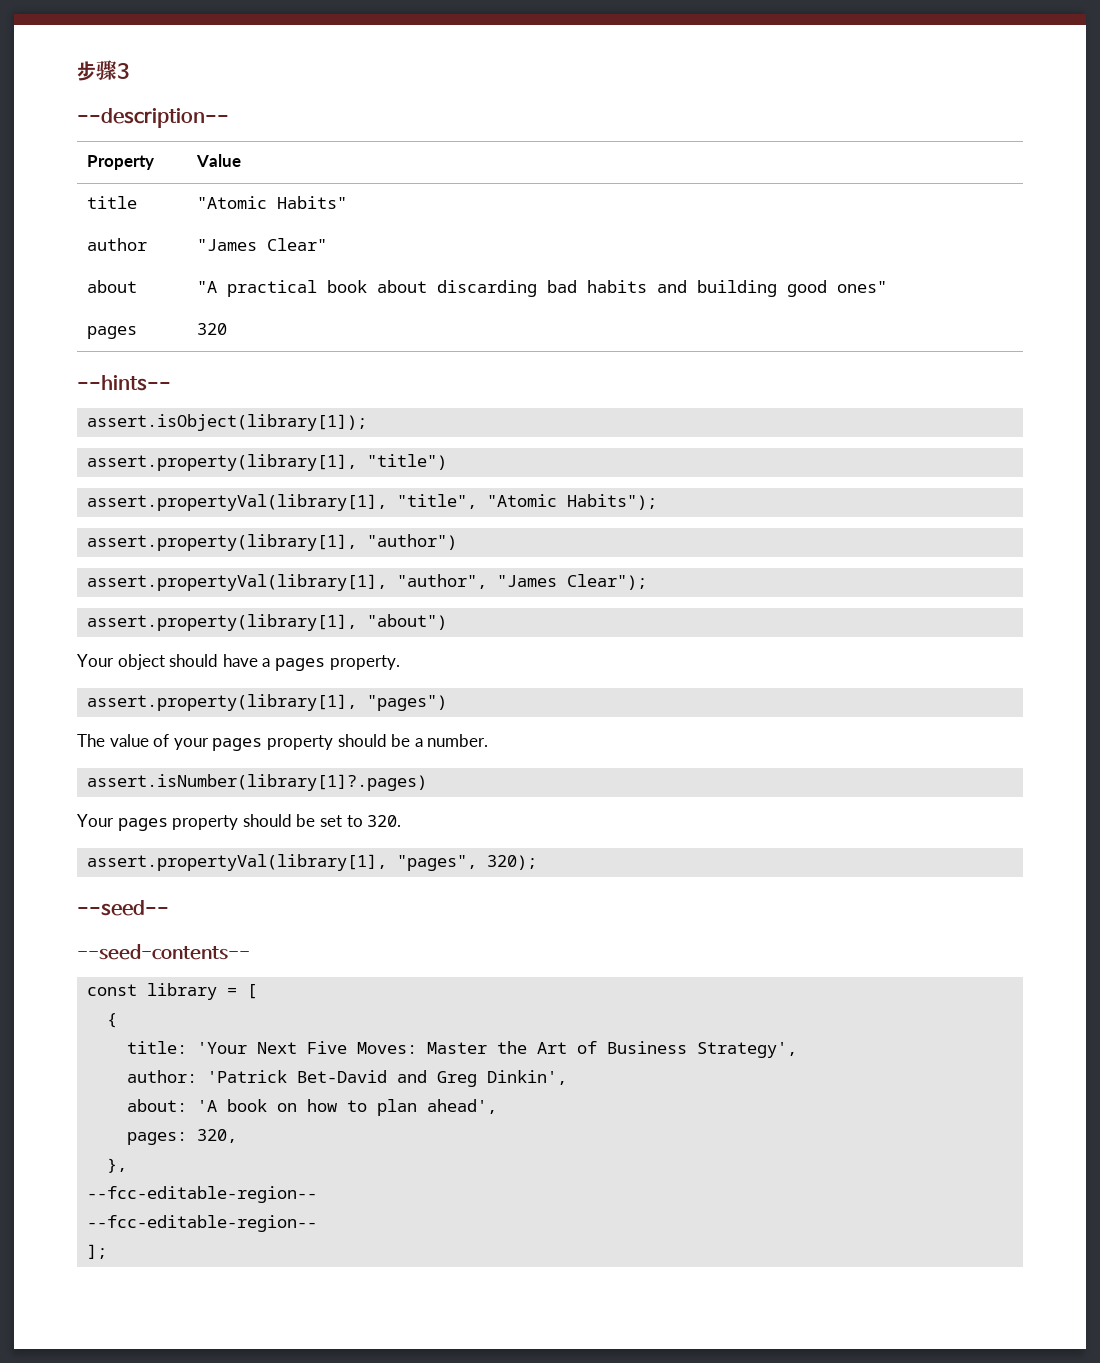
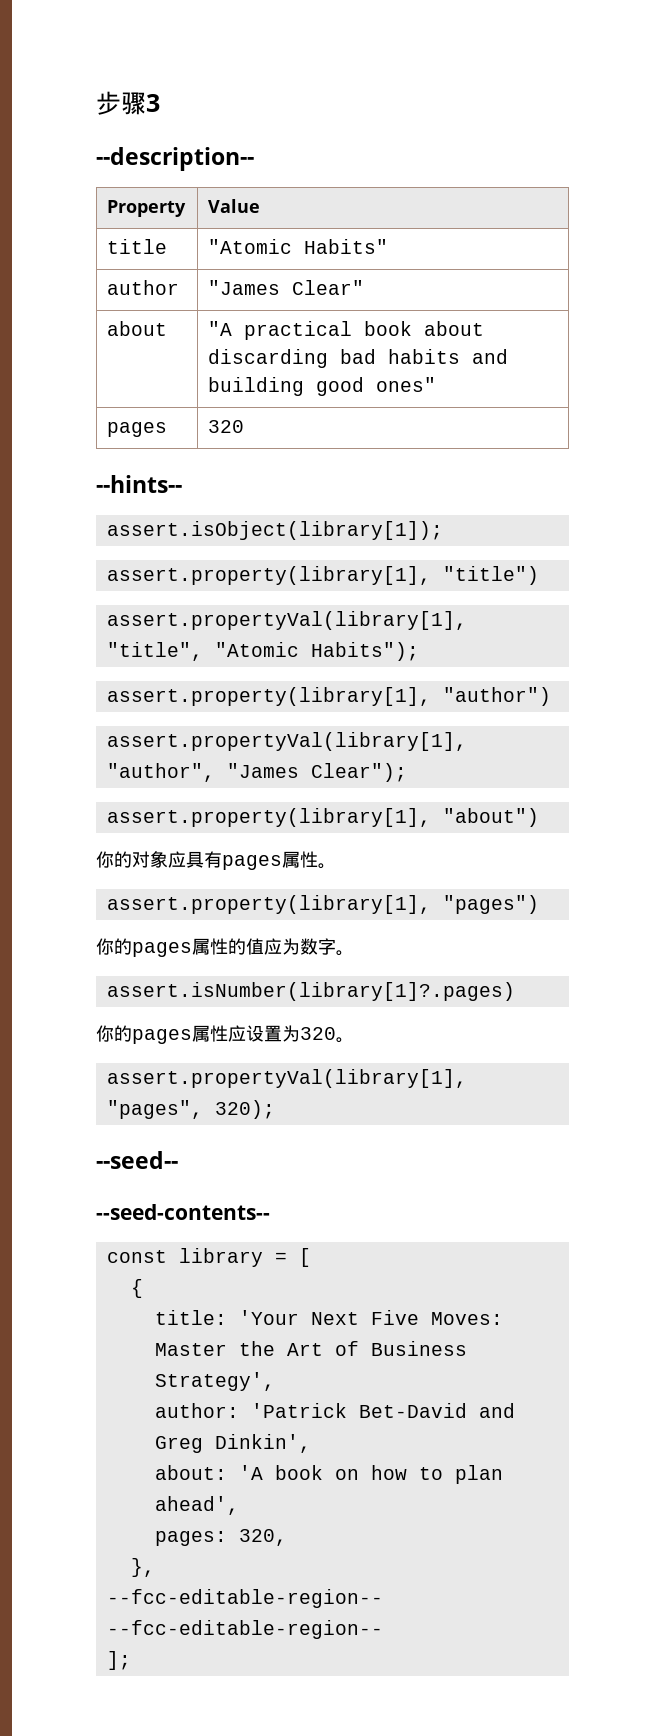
[77,654,400,671] [87,694,448,711] [77,734,489,751] [87,774,428,791] [77,814,402,831] Your object should have a pages property. // assert.property(library[1], "pages") // The value of your pages property should be a number. // assert.isNumber(library[1]?.pages) // Your pages property should be set to 320. -> [96,851,336,870] [106,895,539,914] [96,938,354,957] [106,982,515,1001] [96,1025,354,1044] 你的对象应具有pages属性。 // assert.property(library[1], "pages") // 你的pages属性的值应为数字。 // assert.isNumber(library[1]?.pages) // 你的pages属性应设置为320。

